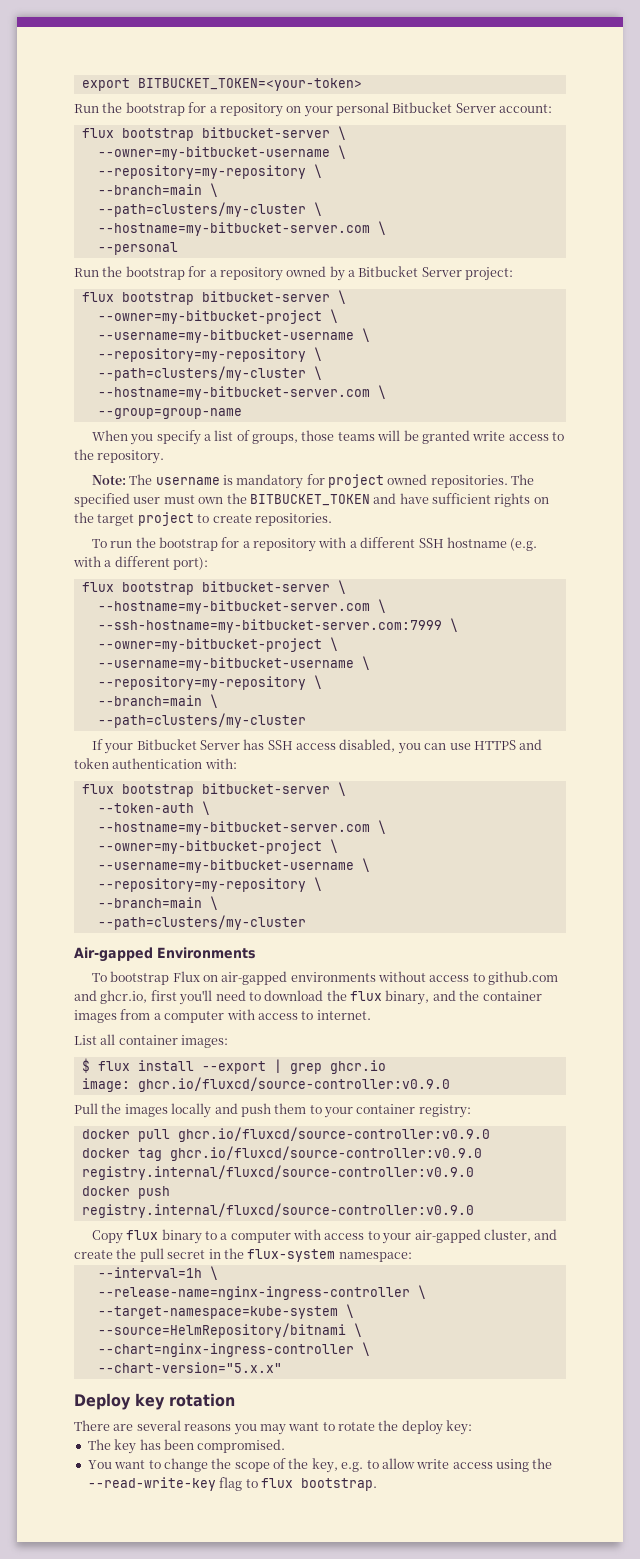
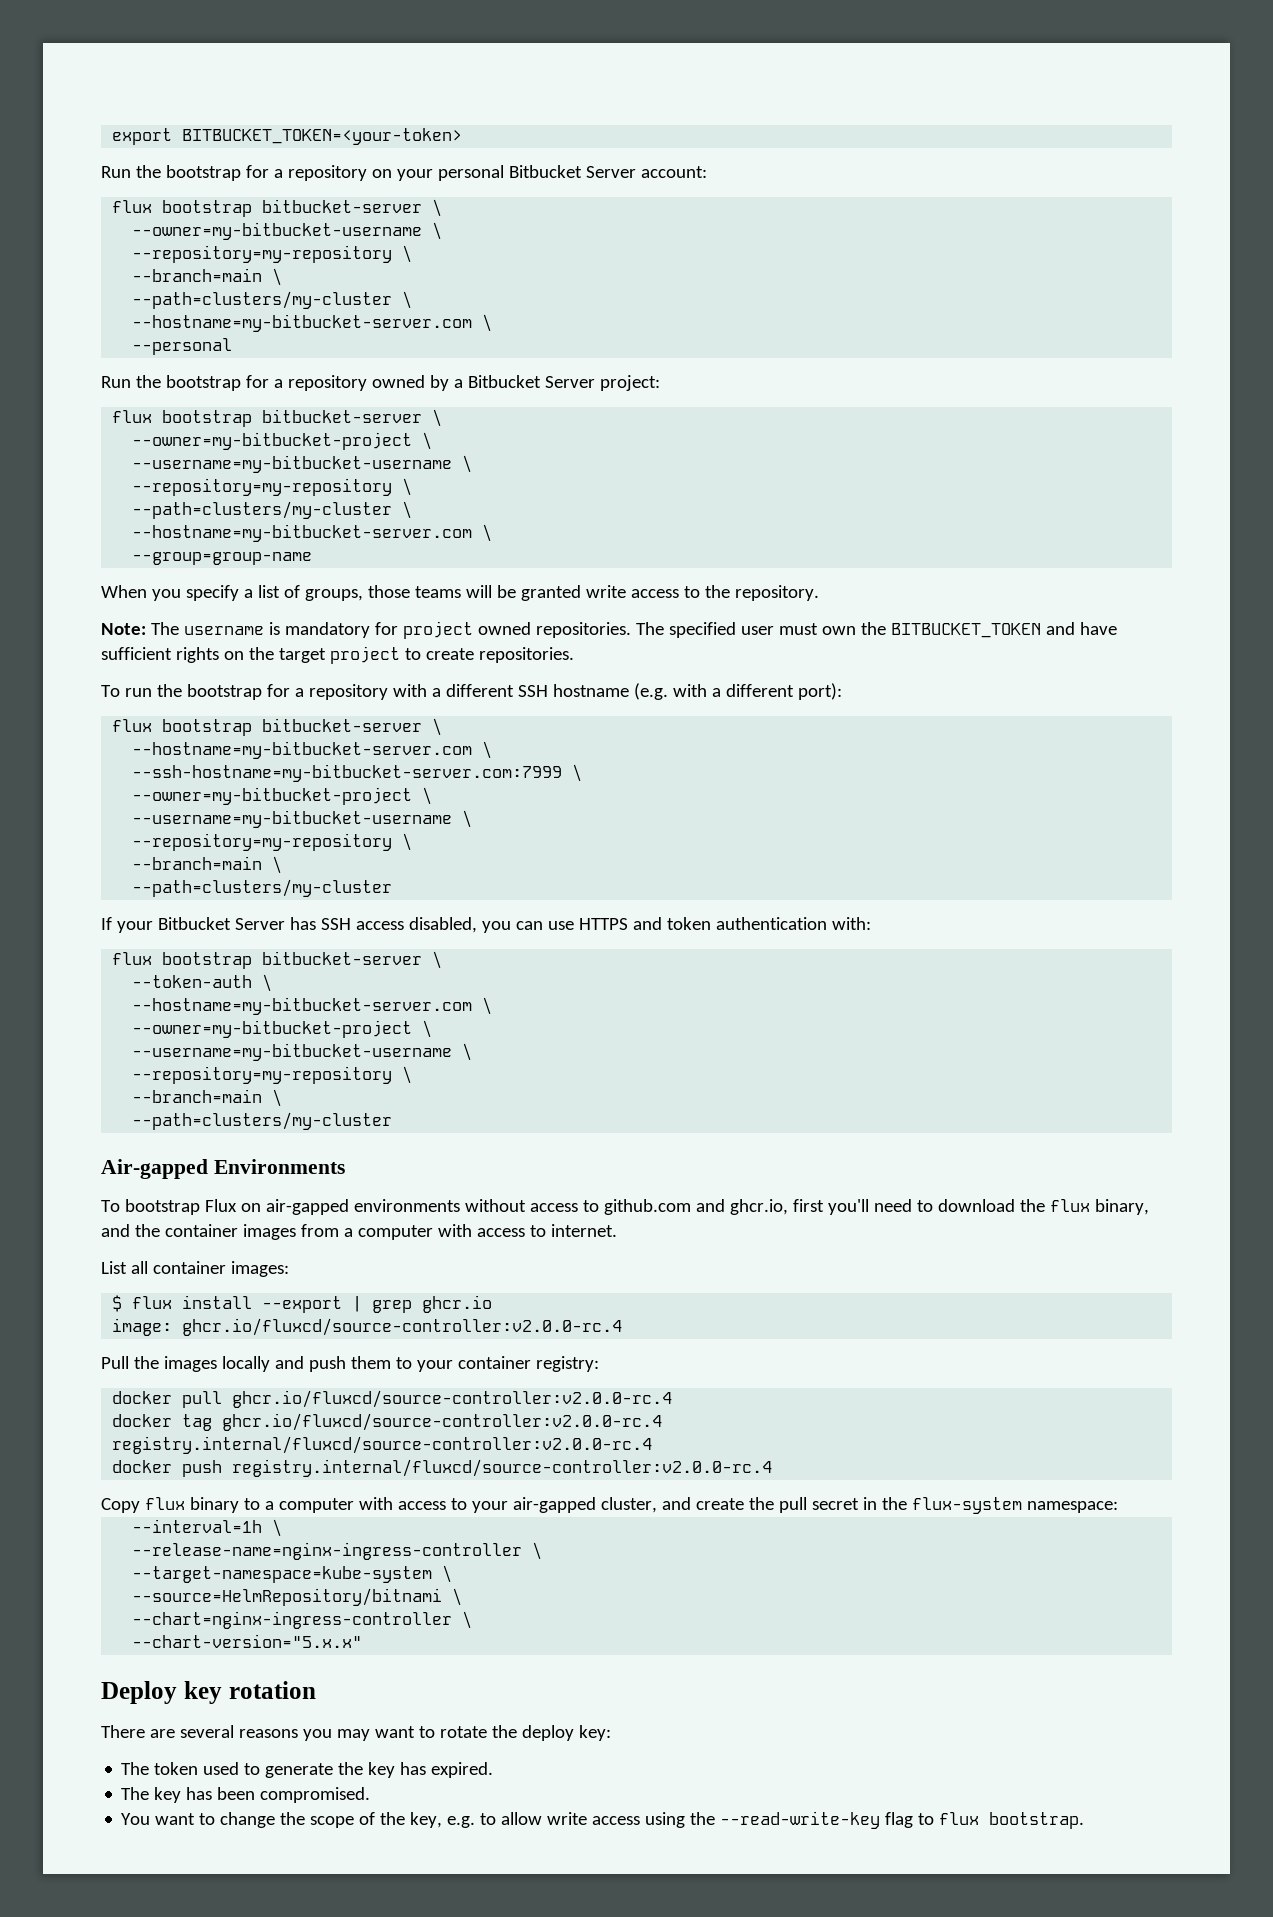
[137,1077,450,1092] ghcr.io/fluxcd/source-controller:v0.9.0 -> [182,1318,623,1336] ghcr.io/fluxcd/source-controller:v2.0.0-rc.4
[177,1127,490,1142] ghcr.io/fluxcd/source-controller:v0.9.0 -> [232,1390,673,1408] ghcr.io/fluxcd/source-controller:v2.0.0-rc.4
[169,1146,482,1161] [81,1165,474,1180] ghcr.io/fluxcd/source-controller:v0.9.0 registry.internal/fluxcd/source-controller:v0.9.0 -> [222,1413,663,1431] [112,1436,653,1454] ghcr.io/fluxcd/source-controller:v2.0.0-rc.4 registry.internal/fluxcd/source-controller:v2.0.0-rc.4
[81,1203,474,1218] registry.internal/fluxcd/source-controller:v0.9.0 -> [232,1459,773,1477] registry.internal/fluxcd/source-controller:v2.0.0-rc.4
(473, 1427) none -> [121,1762,494,1778] // The token used to generate the key has expired.

